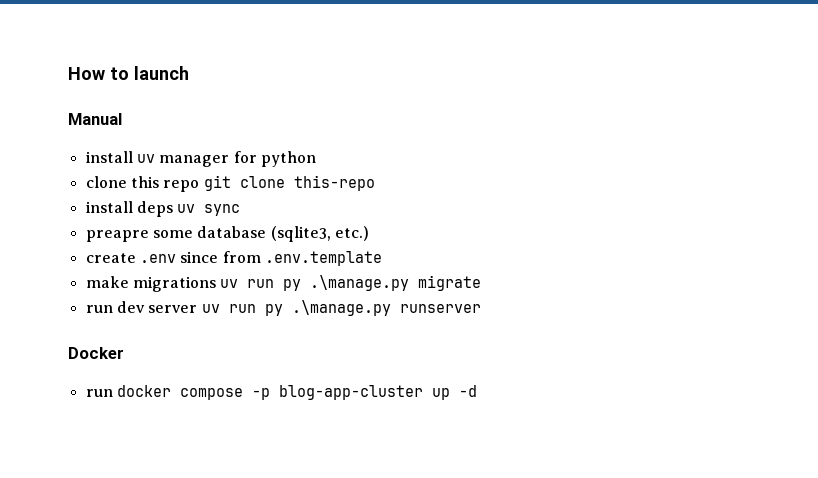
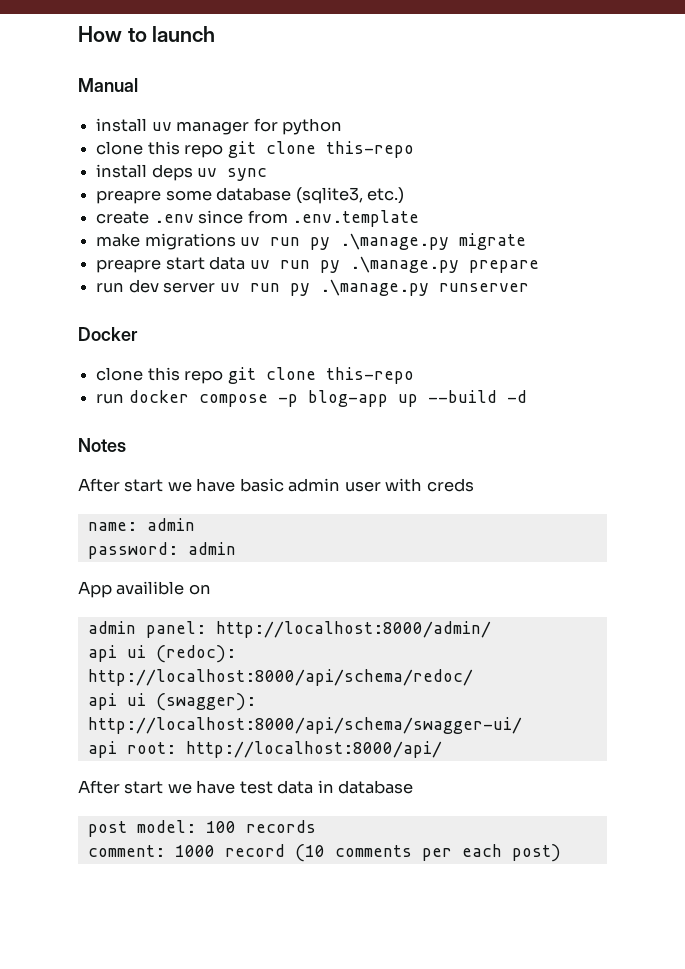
(482, 283) none -> [96,256,539,273] // preapre start data uv run py .\manage.py prepare
[85,385,477,400] run docker compose -p blog-app-cluster up -d -> [96,367,414,384] [96,390,527,407] [78,438,126,452] [78,478,474,492] [87,518,195,531] [87,542,236,559] [78,581,211,598] [87,621,491,638] [87,645,236,663] [87,669,473,686] [87,693,256,711] [87,717,522,734] [87,741,442,758] [78,780,414,794] [87,820,316,837] [87,844,561,862] clone this repo git clone this-repo // run docker compose -p blog-app up --build -d // Notes // After start we have basic admin user with creds // name: admin // password: admin // App availible on // admin panel: http://localhost:8000/admin/ // api ui (redoc): http://localhost:8000/api/schema/redoc/ // api ui (swagger): http://localhost:8000/api/schema/swagger-ui/ // api root: http://localhost:8000/api/ // After start we have test data in database // post model: 100 records // comment: 1000 record (10 comments per each post)

